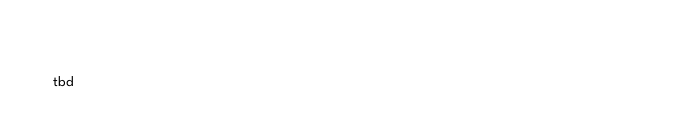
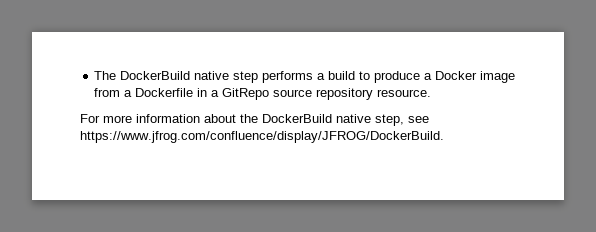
[53,76,74,87] tbd -> [94,71,516,83] [94,88,432,100] [80,114,429,126] [80,131,444,143] The DockerBuild native step performs a build to produce a Docker image from a Dockerfile in a GitRepo source repository resource. // For more information about the DockerBuild native step, see https://www.jfrog.com/confluence/display/JFROG/DockerBuild.

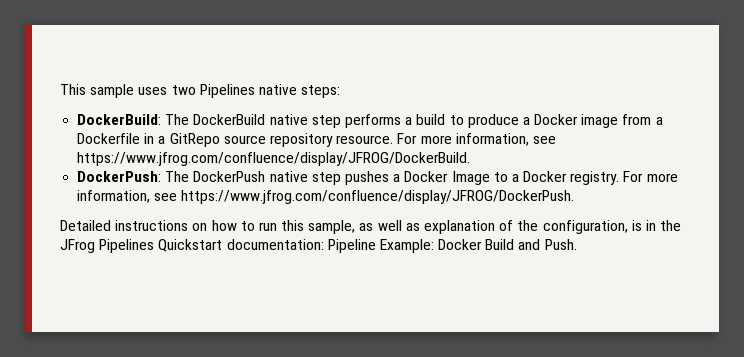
(94, 75) none -> [60,84,341,98] [77,114,162,125] This sample uses two Pipelines native steps: // DockerBuild:
[80,114,429,126] [80,131,444,143] // For more information about the DockerBuild native step, see https://www.jfrog.com/confluence/display/JFROG/DockerBuild. -> [397,133,556,146] [77,152,471,166] [77,171,678,185] [77,190,575,204] [60,220,682,234] [60,239,577,253] For more information, see https://www.jfrog.com/confluence/display/JFROG/DockerBuild. // DockerPush: The DockerPush native step pushes a Docker Image to a Docker registry. For more information, see https://www.jfrog.com/confluence/display/JFROG/DockerPush. // Detailed instructions on how to run this sample, as well as explanation of the configuration, is in the JFrog Pipelines Quickstart documentation: Pipeline Example: Docker Build and Push.

